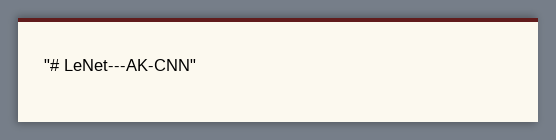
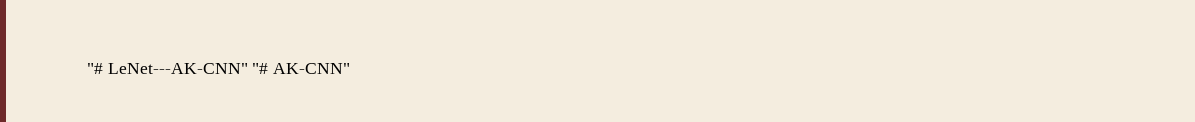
(196, 65) none -> [252,63,351,74] "# AK-CNN"

